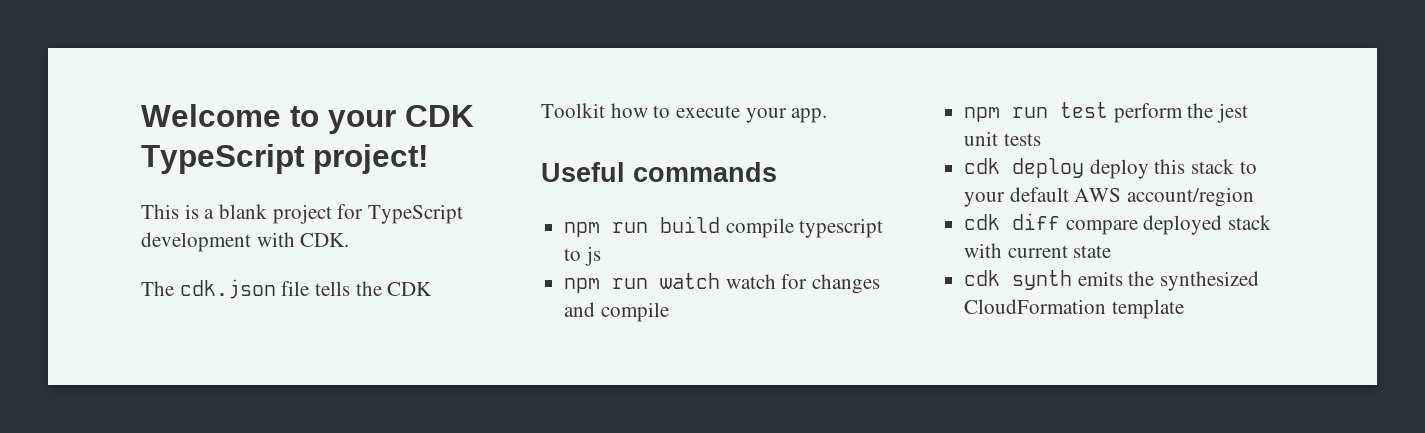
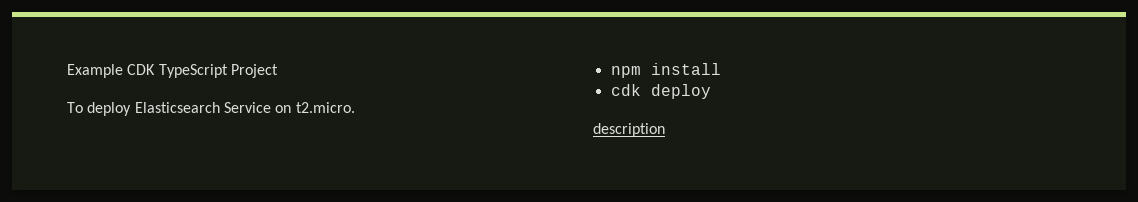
[141,104,474,134] [141,144,428,174] [141,204,464,224] [141,232,350,252] [141,279,433,299] [541,103,828,123] [541,162,777,182] [564,216,884,238] [564,246,601,266] [564,273,881,294] [564,302,669,322] [964,102,1249,123] [964,131,1041,146] [964,158,1257,179] [964,187,1255,207] [964,213,1272,235] [964,243,1112,258] [964,270,1260,291] [964,299,1184,319] Welcome to your CDK TypeScript project! // This is a blank project for TypeScript development with CDK. // The cdk.json file tells the CDK Toolkit how to execute your app. // Useful commands // npm run build compile typescript to js // npm run watch watch for changes and compile // npm run test perform the jest unit tests // cdk deploy deploy this stack to your default AWS account/region // cdk diff compare deployed stack with current state // cdk synth emits the synthesized CloudFormation template -> [67,64,278,78] [67,102,355,116] [610,63,721,78] [610,84,711,99] [593,123,665,137] Example CDK TypeScript Project // To deploy Elasticsearch Service on t2.micro. // npm install // cdk deploy // description

